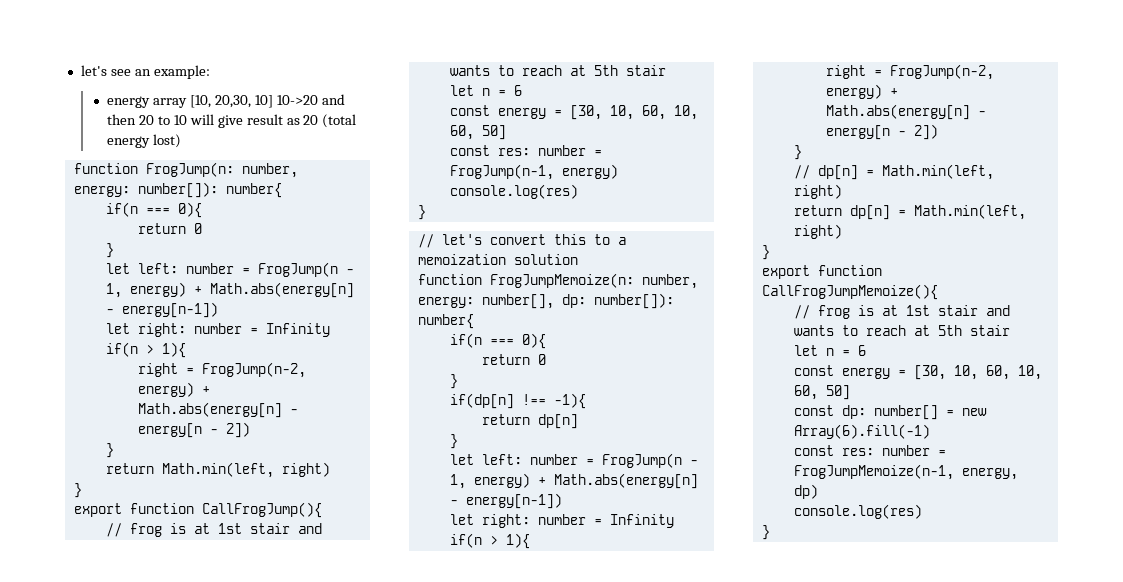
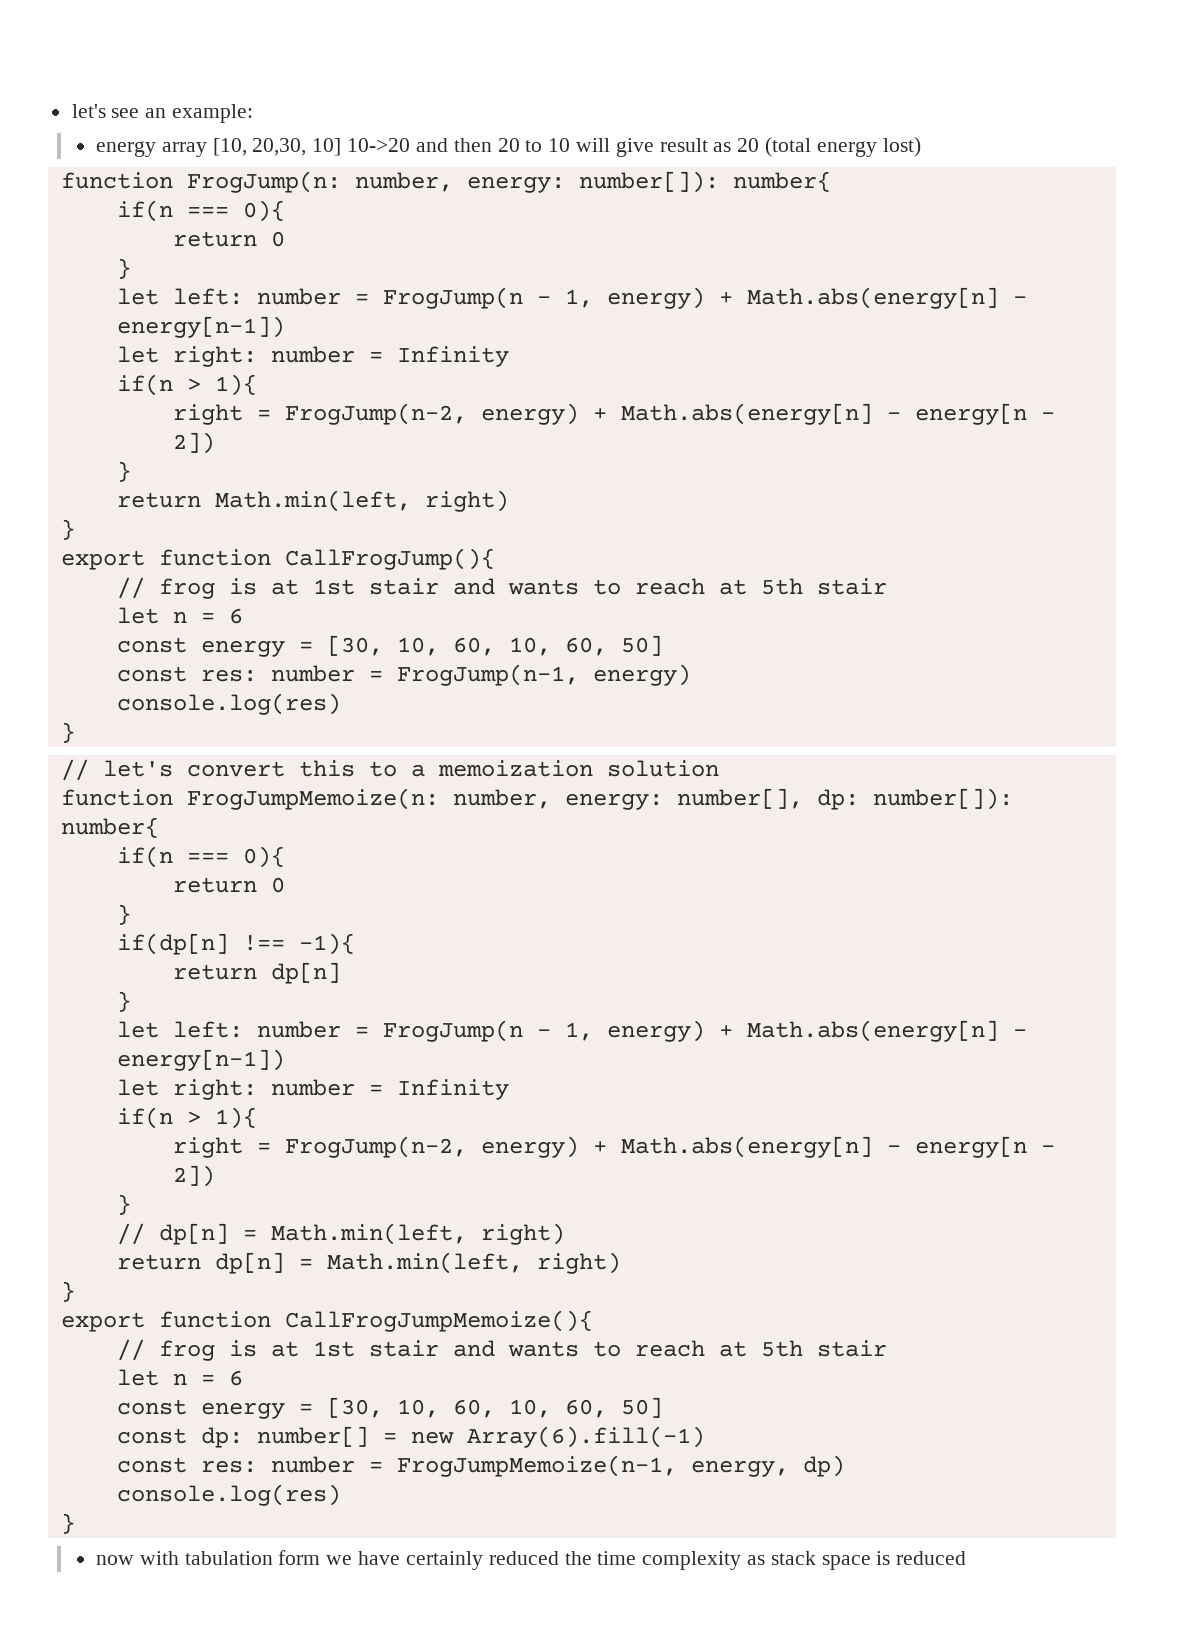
(770, 532) none -> [96,1550,967,1570] // now with tabulation form we have certainly reduced the time complexity as stack space is reduced

